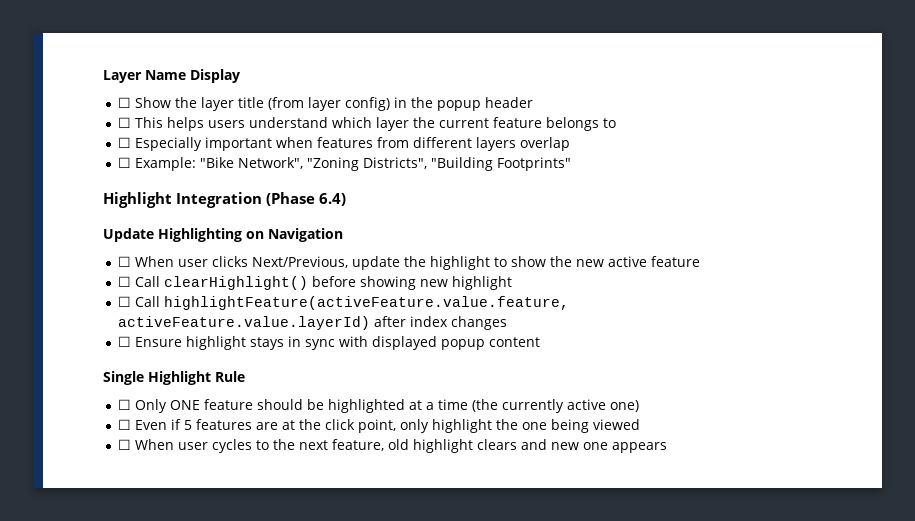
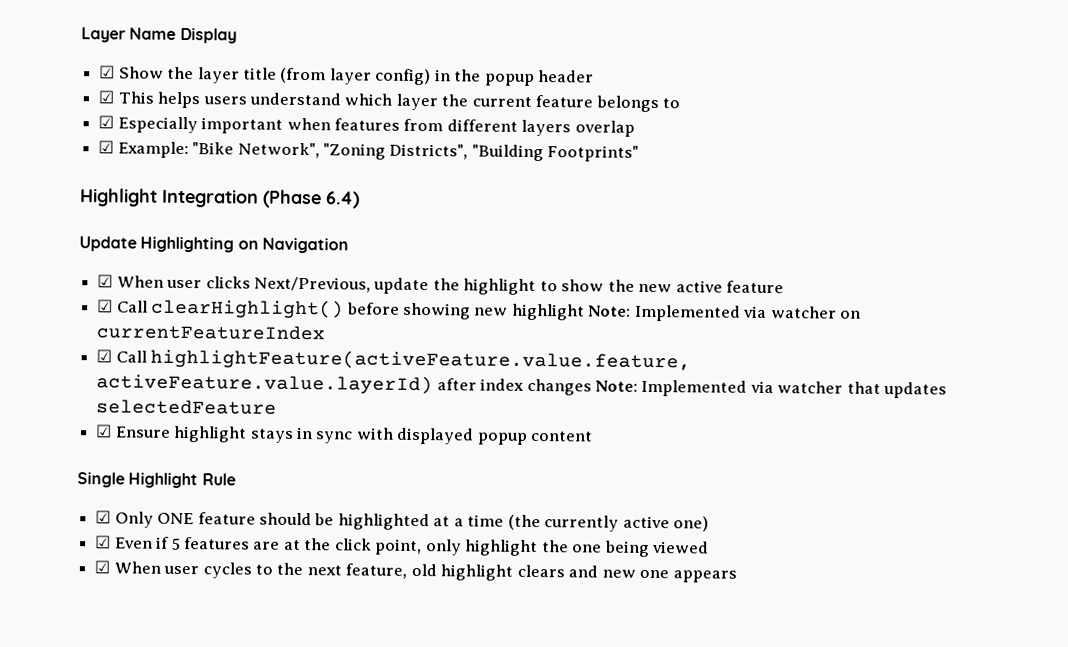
[117,97,131,108] ☐ -> [99,65,116,79] ☑
[117,117,131,128] ☐ -> [98,90,115,104] ☑
[117,137,131,148] ☐ -> [98,115,115,129] ☑
[117,157,131,168] ☐ -> [98,140,115,154] ☑
[117,256,131,267] ☐ -> [97,274,114,288] ☑
[117,276,131,287] ☐ -> [97,299,114,313] ☑
[117,296,131,307] // ☐ -> [588,304,862,322] [96,324,326,341] [96,349,113,363] Note: Implemented via watcher on currentFeatureIndex // ☑
[117,336,131,347] // ☐ -> [594,379,948,399] [96,399,278,415] [96,424,113,438] Note: Implemented via watcher that updates selectedFeature // ☑
[117,399,131,410] ☐ -> [95,510,112,524] ☑
[117,419,131,430] ☐ -> [95,535,112,549] ☑
[117,439,131,450] ☐ -> [94,560,111,574] ☑

